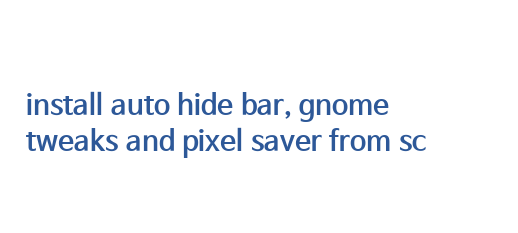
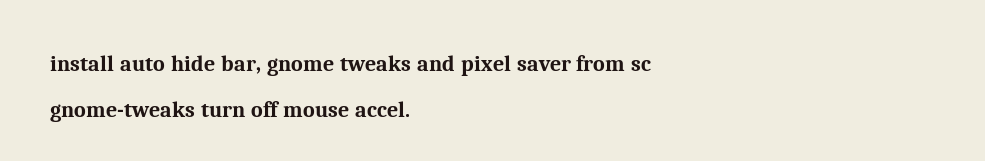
(426, 143) none -> [50,101,410,122] // gnome-tweaks turn off mouse accel.

